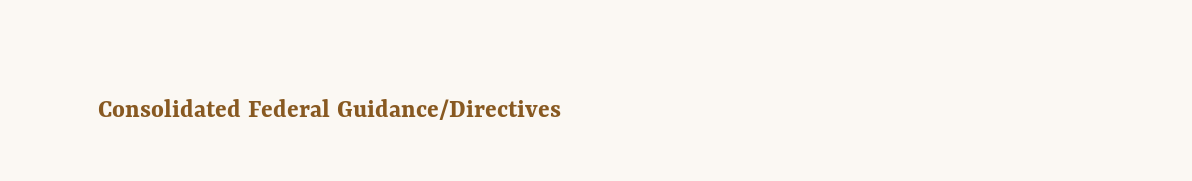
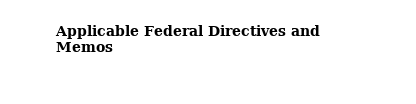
[98,99,562,120] Consolidated Federal Guidance/Directives -> [55,25,320,39] [56,42,113,52] Applicable Federal Directives and Memos

